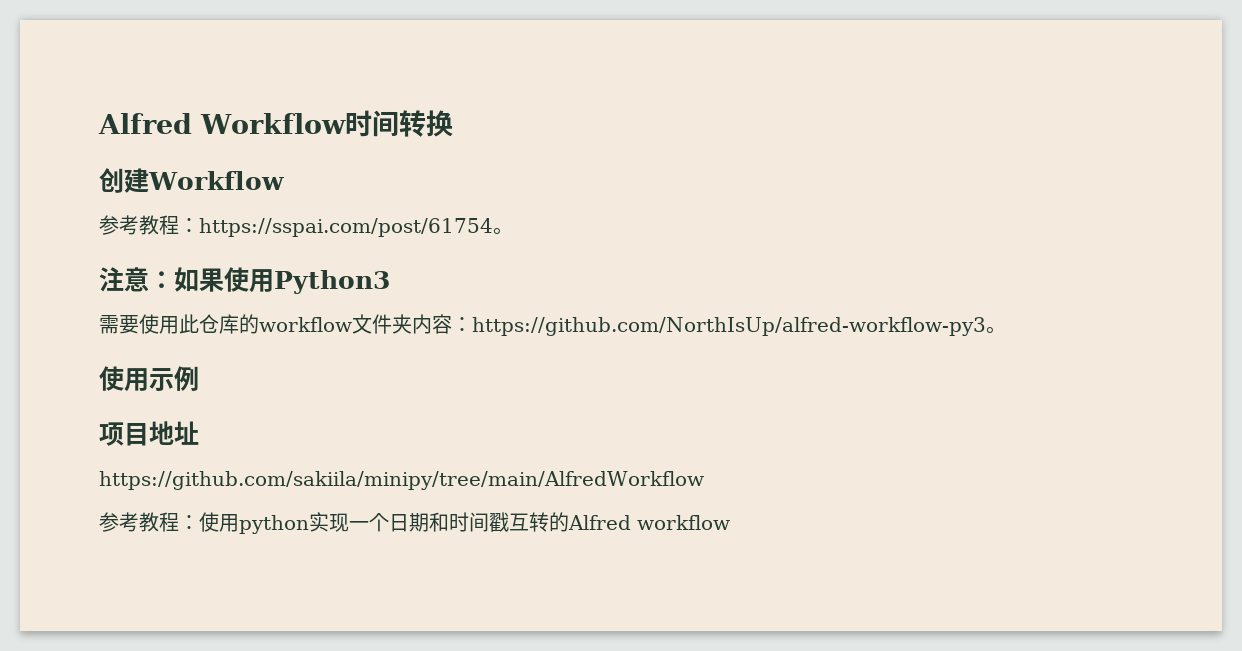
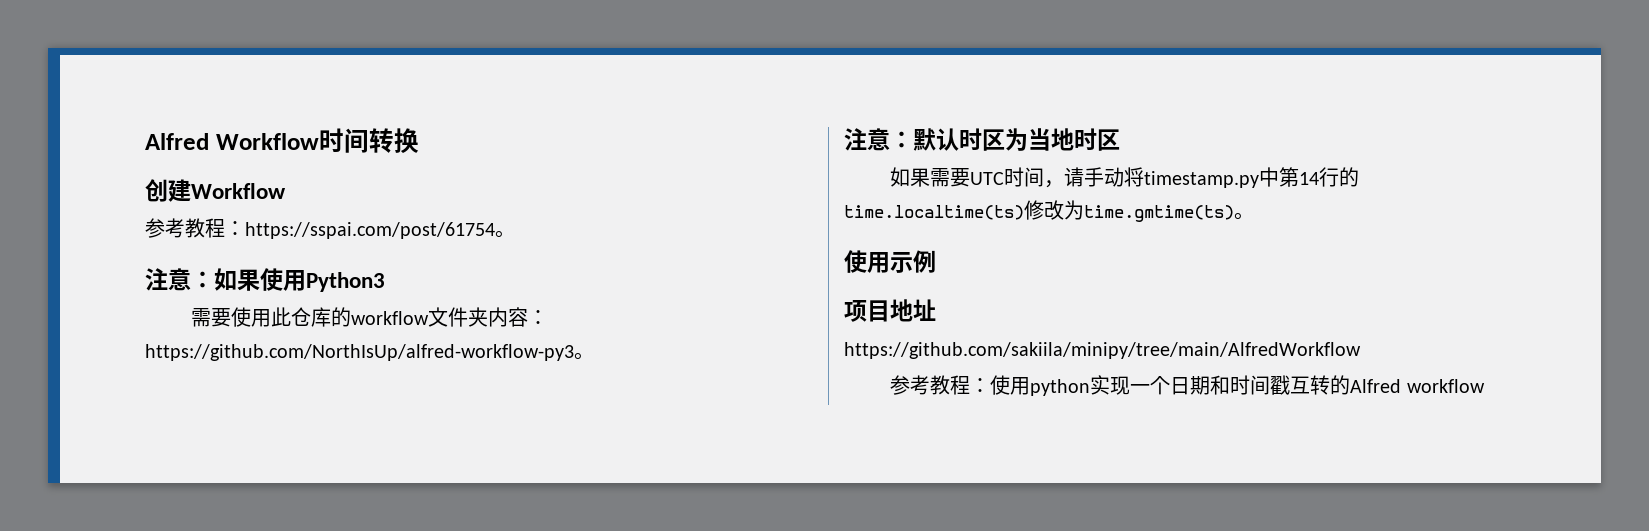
(1006, 330) none -> [844,128,1120,151] [890,167,1360,188] [844,200,1254,222] // 注意：默认时区为当地时区 // 如果需要UTC时间，请手动将timestamp.py中第14行的time.localtime(ts)修改为time.gmtime(ts)。

